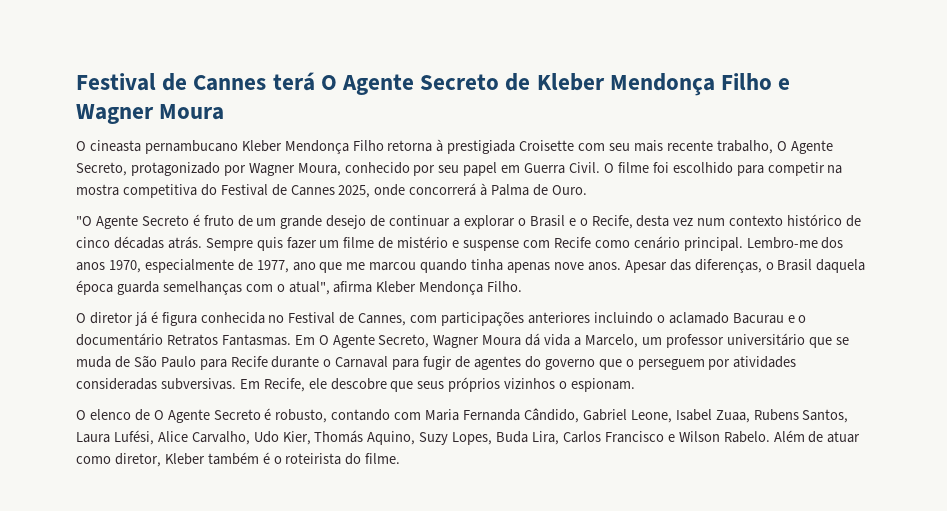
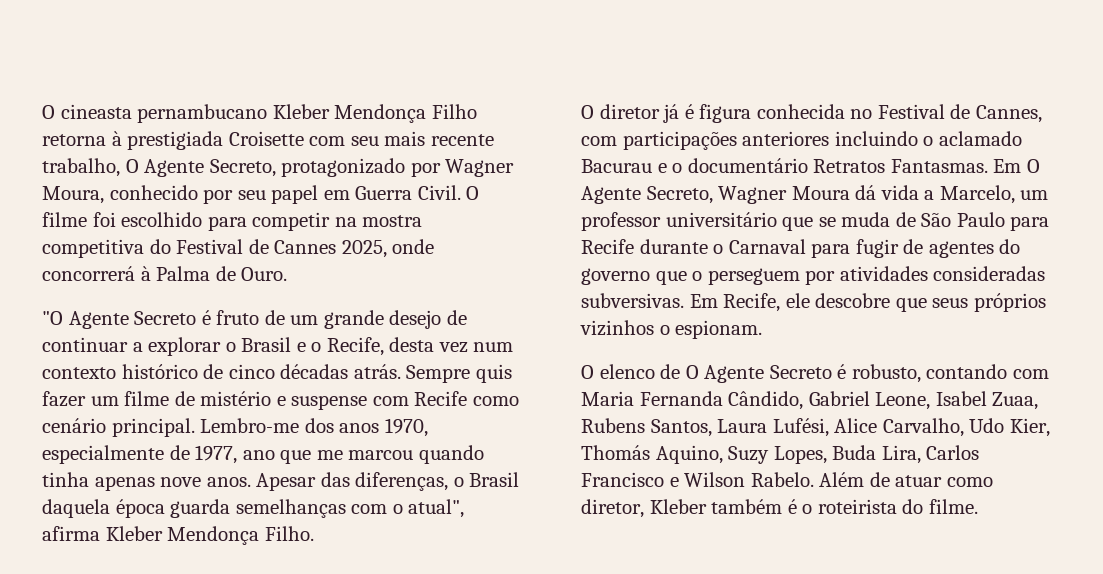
[76,72,791,96] [76,104,225,124] Festival de Cannes terá O Agente Secreto de Kleber Mendonça Filho e Wagner Moura // -> (42, 112) none

